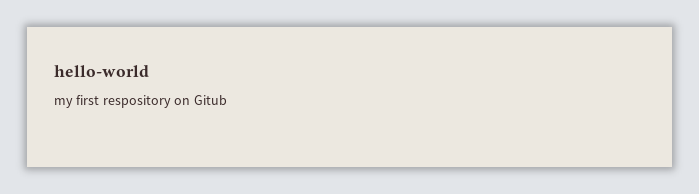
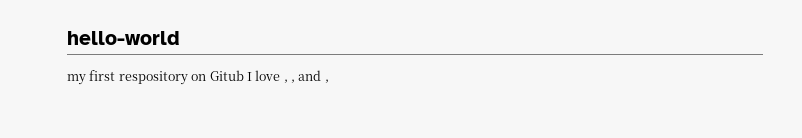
(227, 100) none -> [246,70,329,83] I love , , and ,

